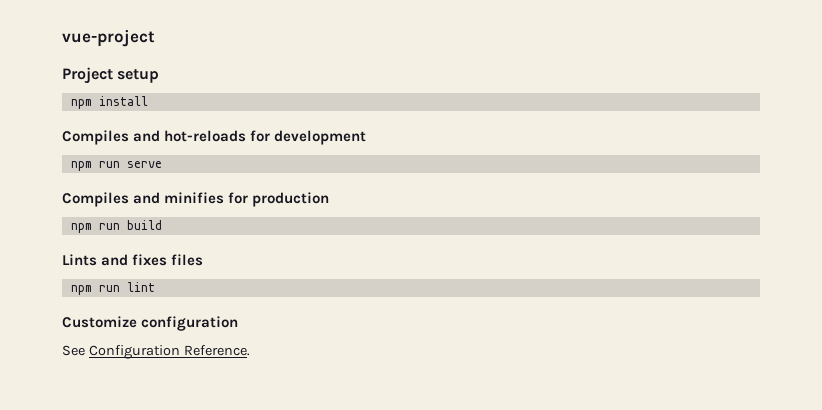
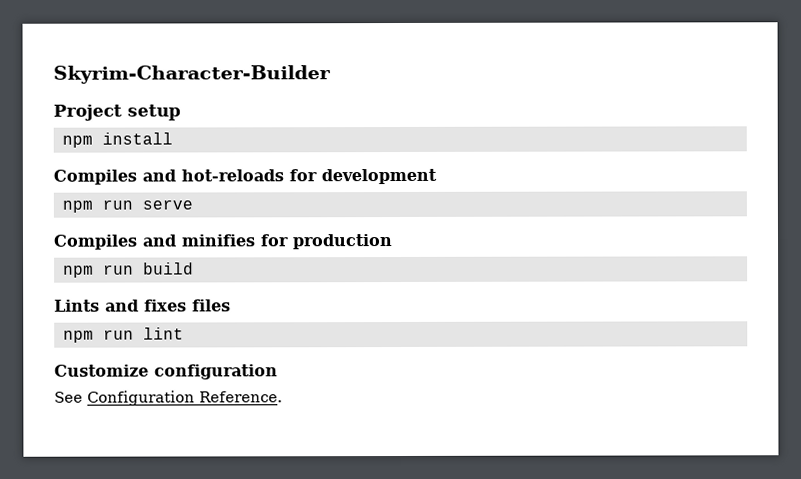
[62,29,155,47] vue-project -> [53,65,331,84] Skyrim-Character-Builder

